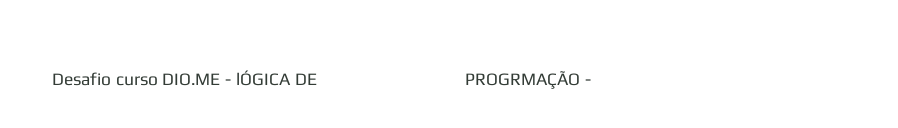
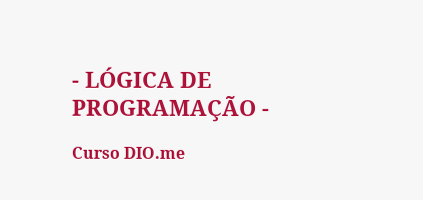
[52,70,591,89] Desafio curso DIO.ME - lÓGICA DE PROGRMAÇÃO - -> [72,66,212,88] [71,94,269,123] [71,146,186,159] - LÓGICA DE PROGRAMAÇÃO - // Curso DIO.me

